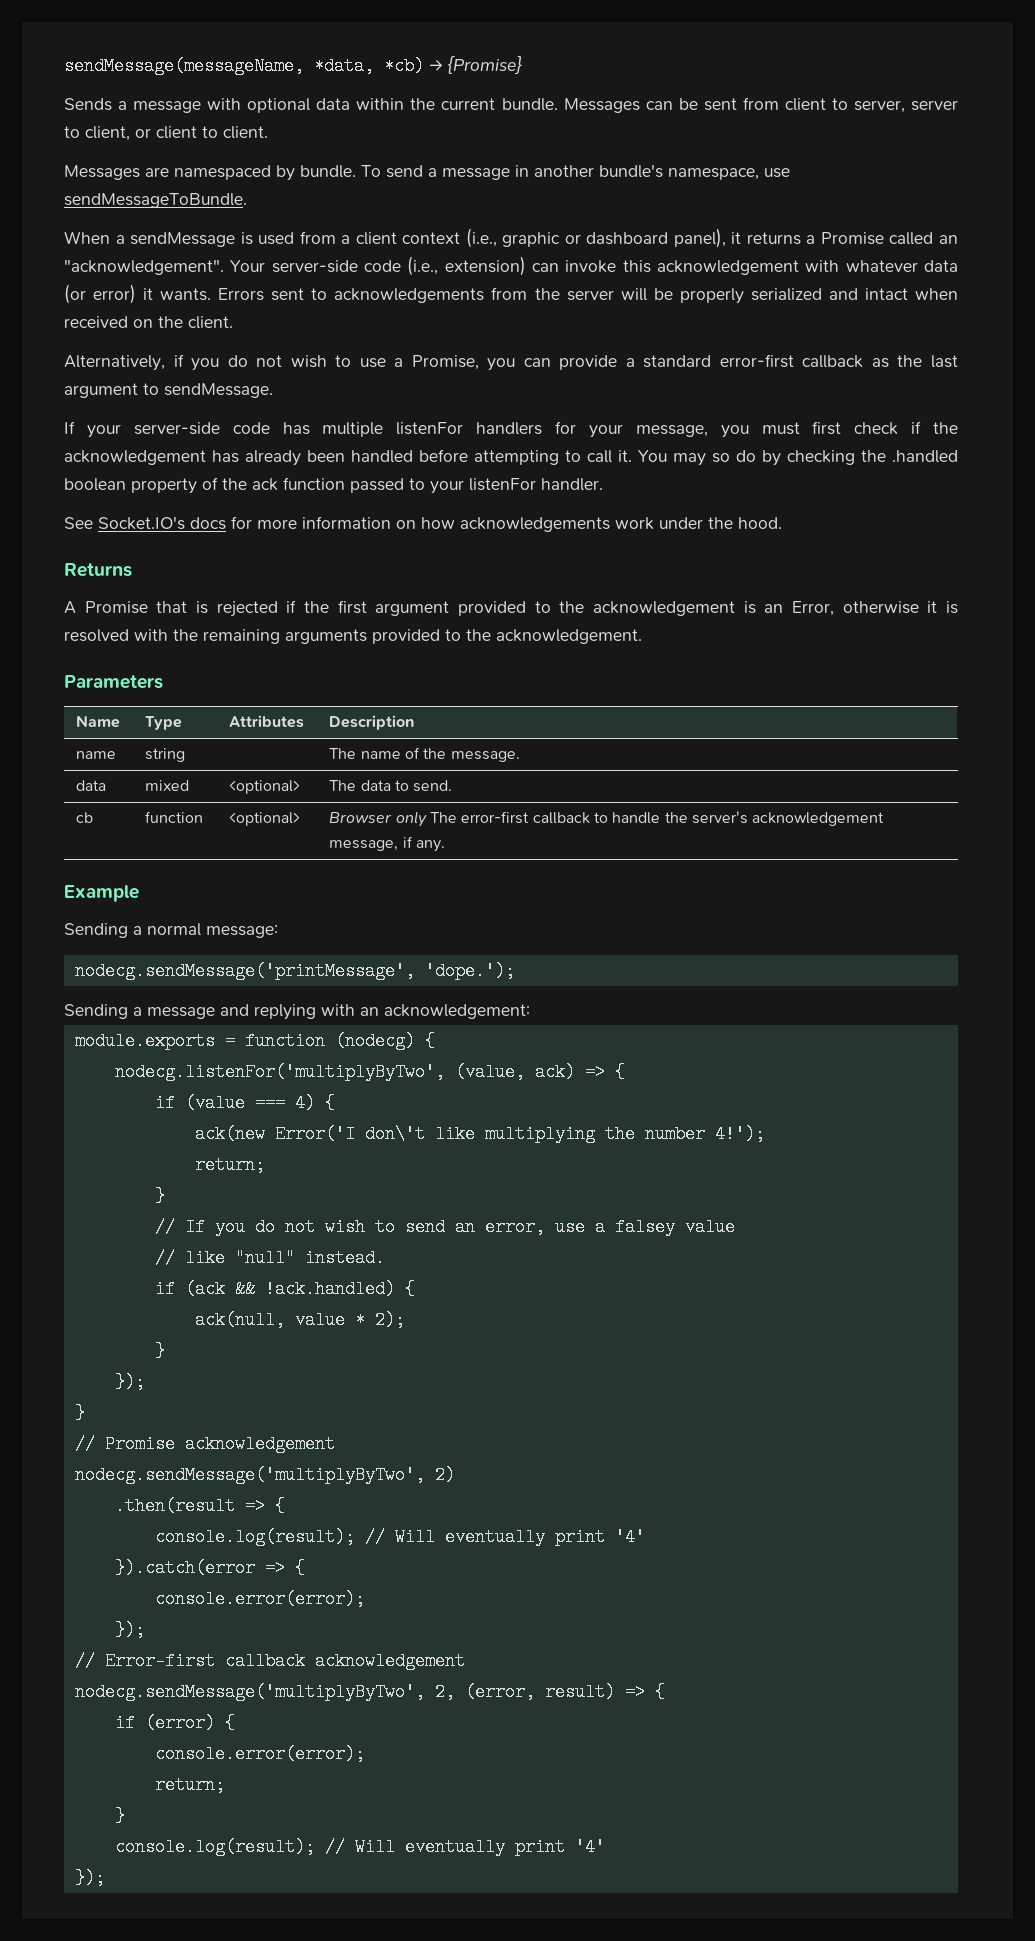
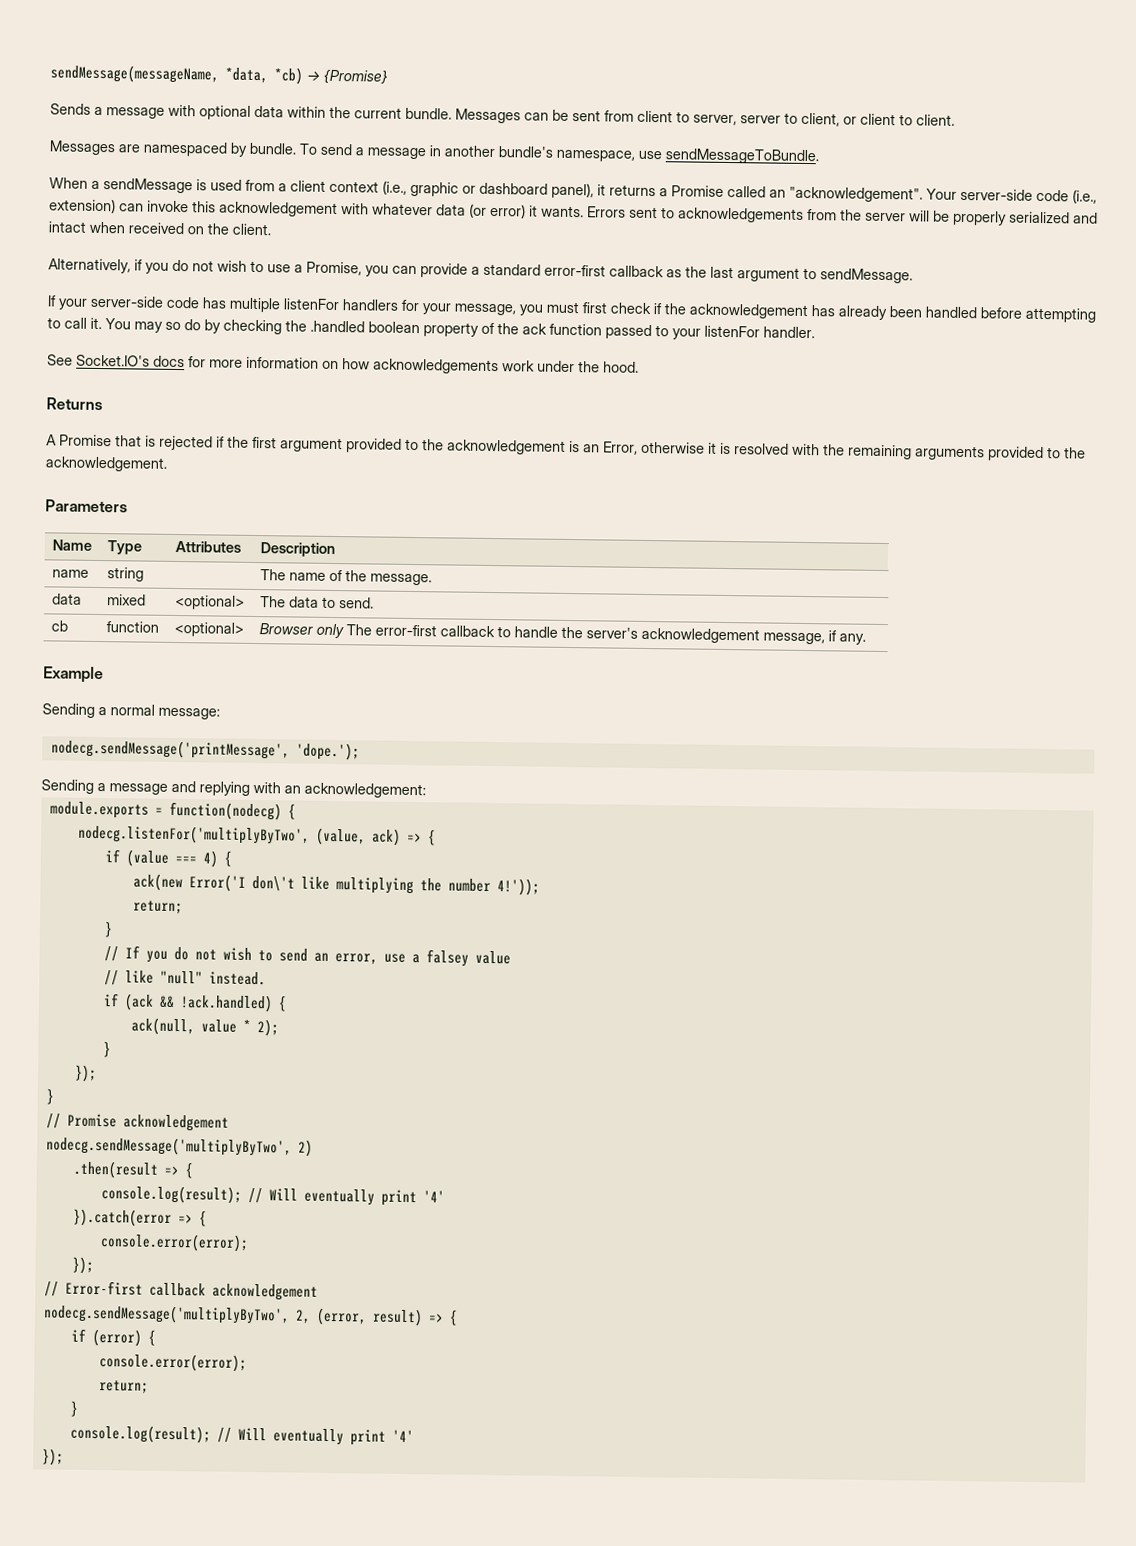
[244,1032,415,1050] function (nodecg) -> [168,801,282,821] function(nodecg)
[714,1125,765,1143] 4!'); -> [496,878,540,896] 4!'));

